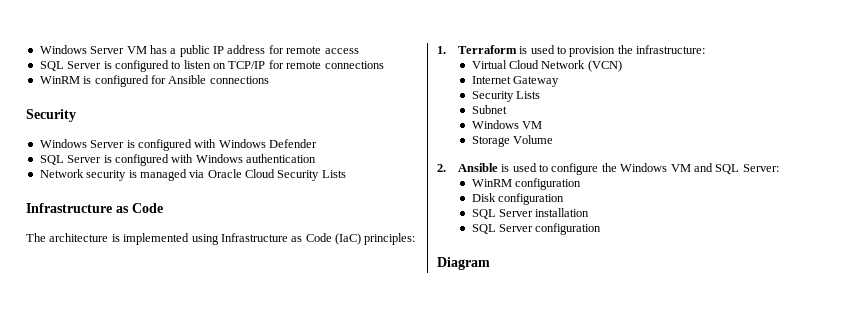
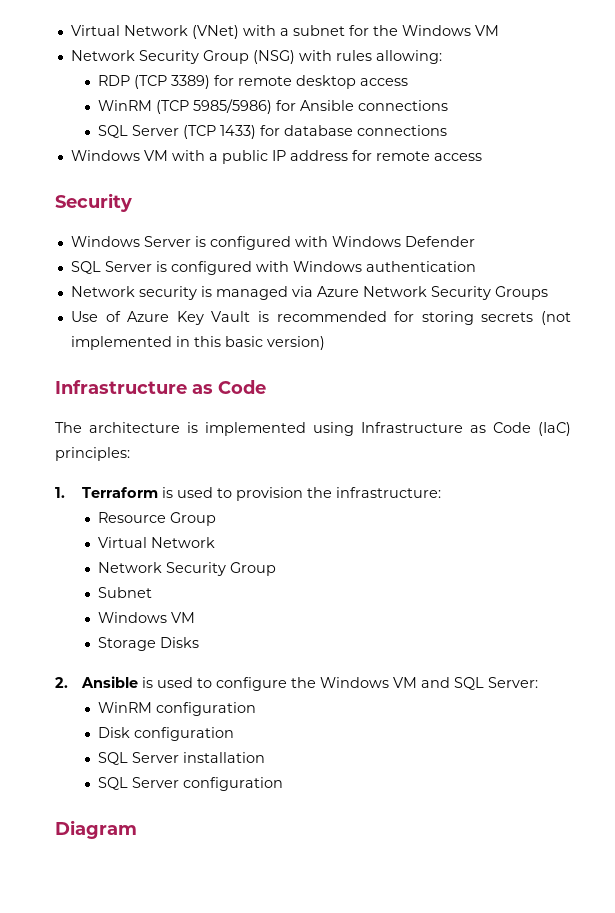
[39,45,167,54] Windows Server VM has -> [70,25,499,39] [70,50,442,64] [98,75,409,89] [98,99,449,114] [98,125,448,139] [70,150,205,161] Virtual Network (VNet) with a subnet for the Windows VM // Network Security Group (NSG) with rules allowing: // RDP (TCP 3389) for remote desktop access // WinRM (TCP 5985/5986) for Ansible connections // SQL Server (TCP 1433) for database connections // Windows VM with
[39,60,384,72] [39,75,269,87] // SQL Server is configured to listen on TCP/IP for remote connections // WinRM is configured for Ansible connections -> (482, 157) none
[207,169,346,181] Oracle Cloud Security Lists -> [316,286,548,300] [70,311,571,325] [70,336,325,350] Azure Network Security Groups // Use of Azure Key Vault is recommended for storing secrets (not implemented in this basic version)
[471,60,622,72] [471,76,560,87] [471,91,541,102] // Virtual Cloud Network (VCN) // Internet Gateway // Security Lists -> [98,512,217,526] [98,537,216,548] [98,562,277,576] // Resource Group // Virtual Network // Network Security Group
[513,135,554,144] Volume -> [160,637,200,648] Disks

